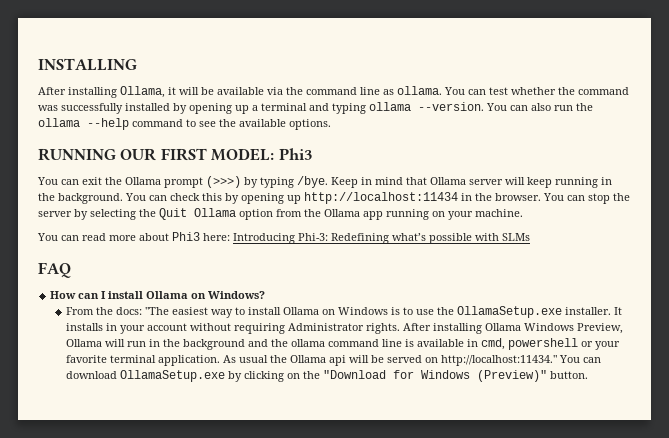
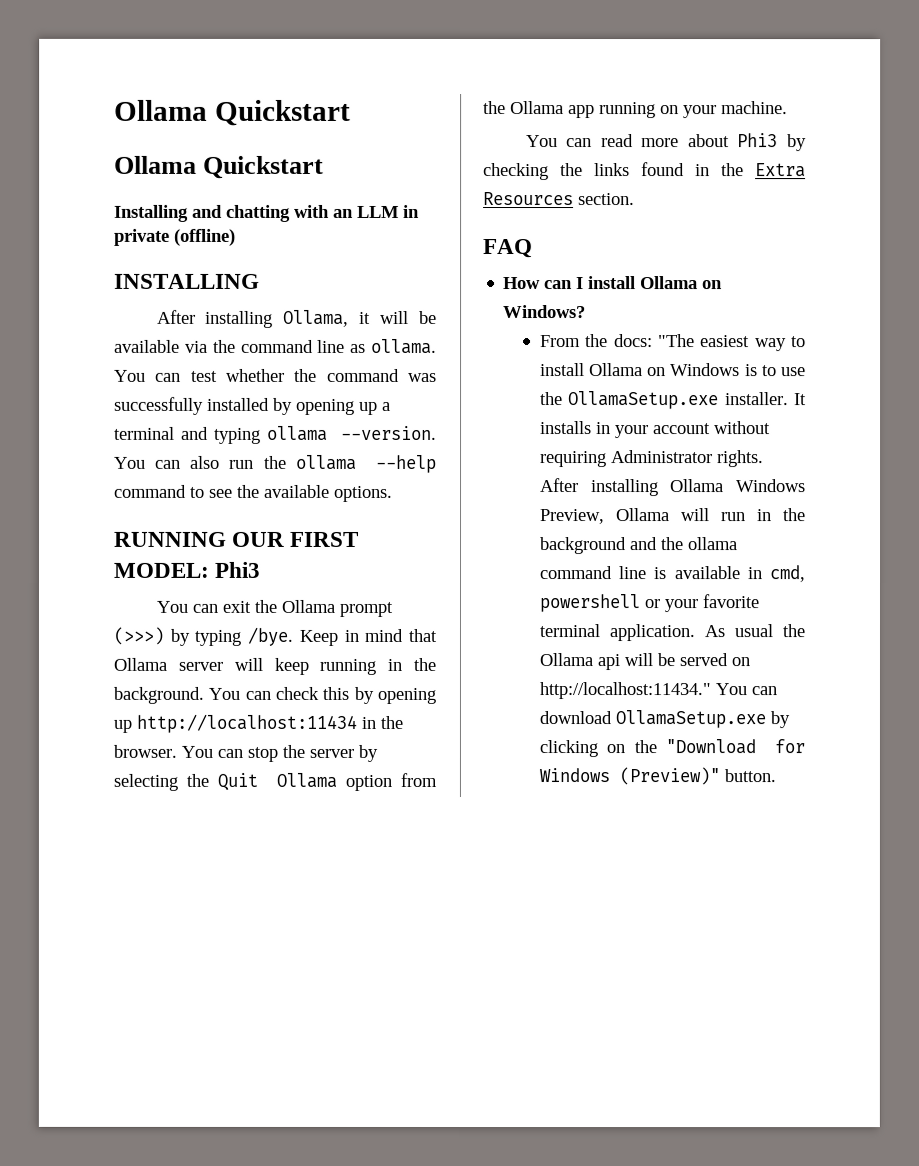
(38, 64) none -> [114,99,351,126] [114,155,325,179] [114,204,420,222] [114,228,236,246] Ollama Quickstart // Ollama Quickstart // Installing and chatting with an LLM in private (offline) //
[203,233,530,244] here: Introducing Phi-3: Redefining what’s possible with SLMs -> [787,134,807,152] [483,162,806,181] [483,192,635,206] by checking the links found in the Extra Resources section.

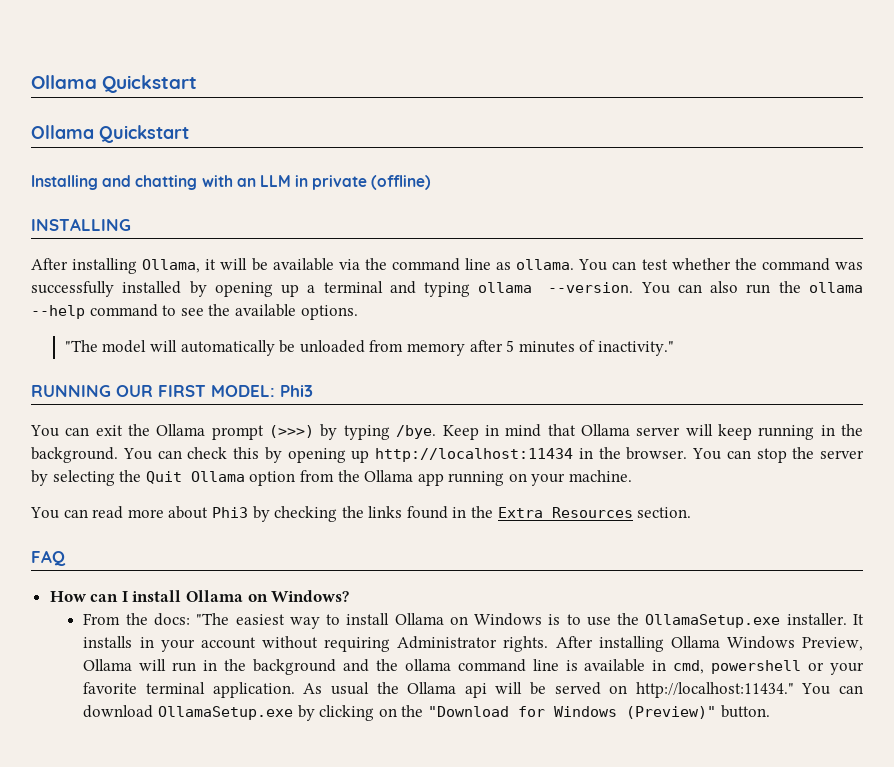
(393, 493) none -> [64,340,674,356] // "The model will automatically be unloaded from memory after 5 minutes of inactivity."

